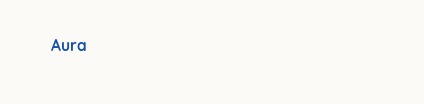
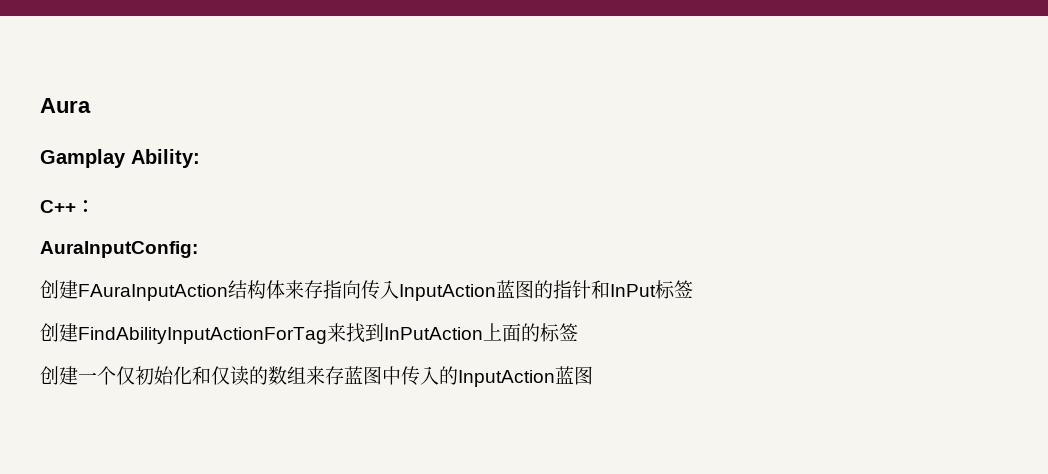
(87, 44) none -> [40,149,200,168] [40,200,95,213] [40,241,198,258] [40,280,693,301] [40,323,578,344] [40,366,593,387] // Gamplay Ability: // C++： // AuraInputConfig: // 创建FAuraInputAction结构体来存指向传入InputAction蓝图的指针和InPut标签 // 创建FindAbilityInputActionForTag来找到InPutAction上面的标签 // 创建一个仅初始化和仅读的数组来存蓝图中传入的InputAction蓝图

